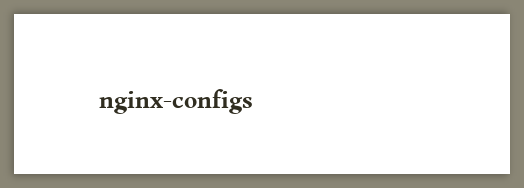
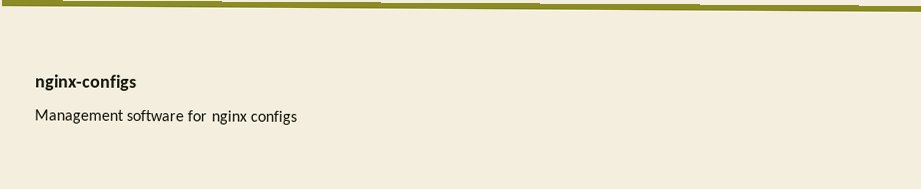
(253, 101) none -> [34,109,297,125] // Management software for nginx configs

